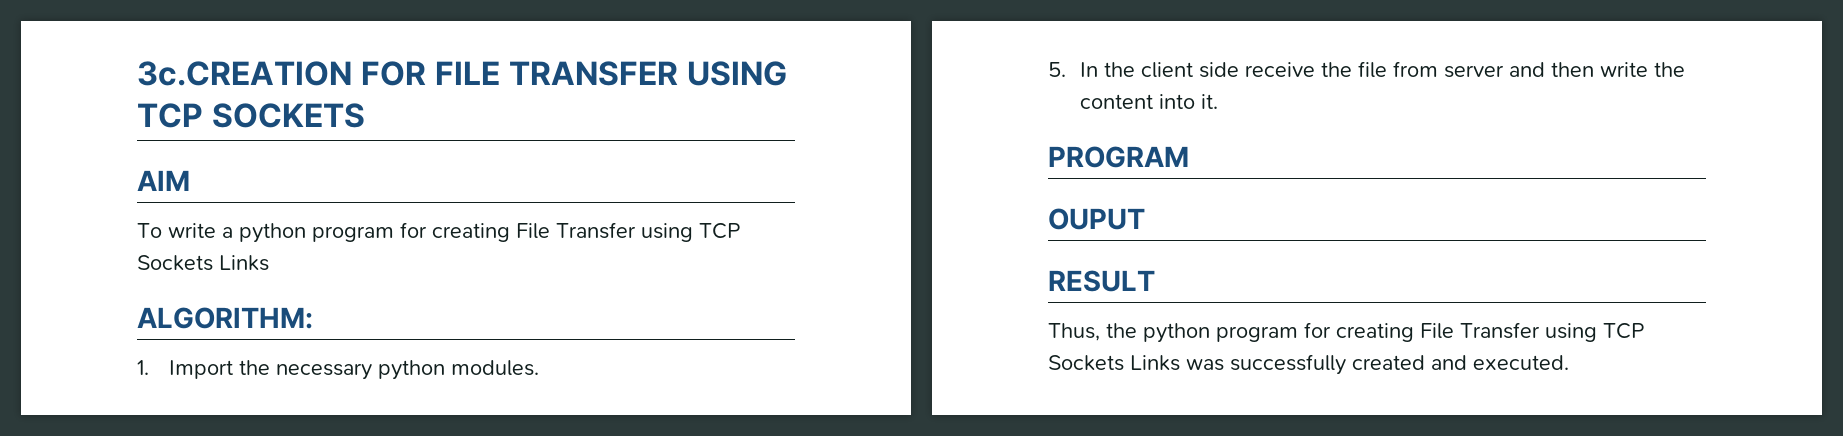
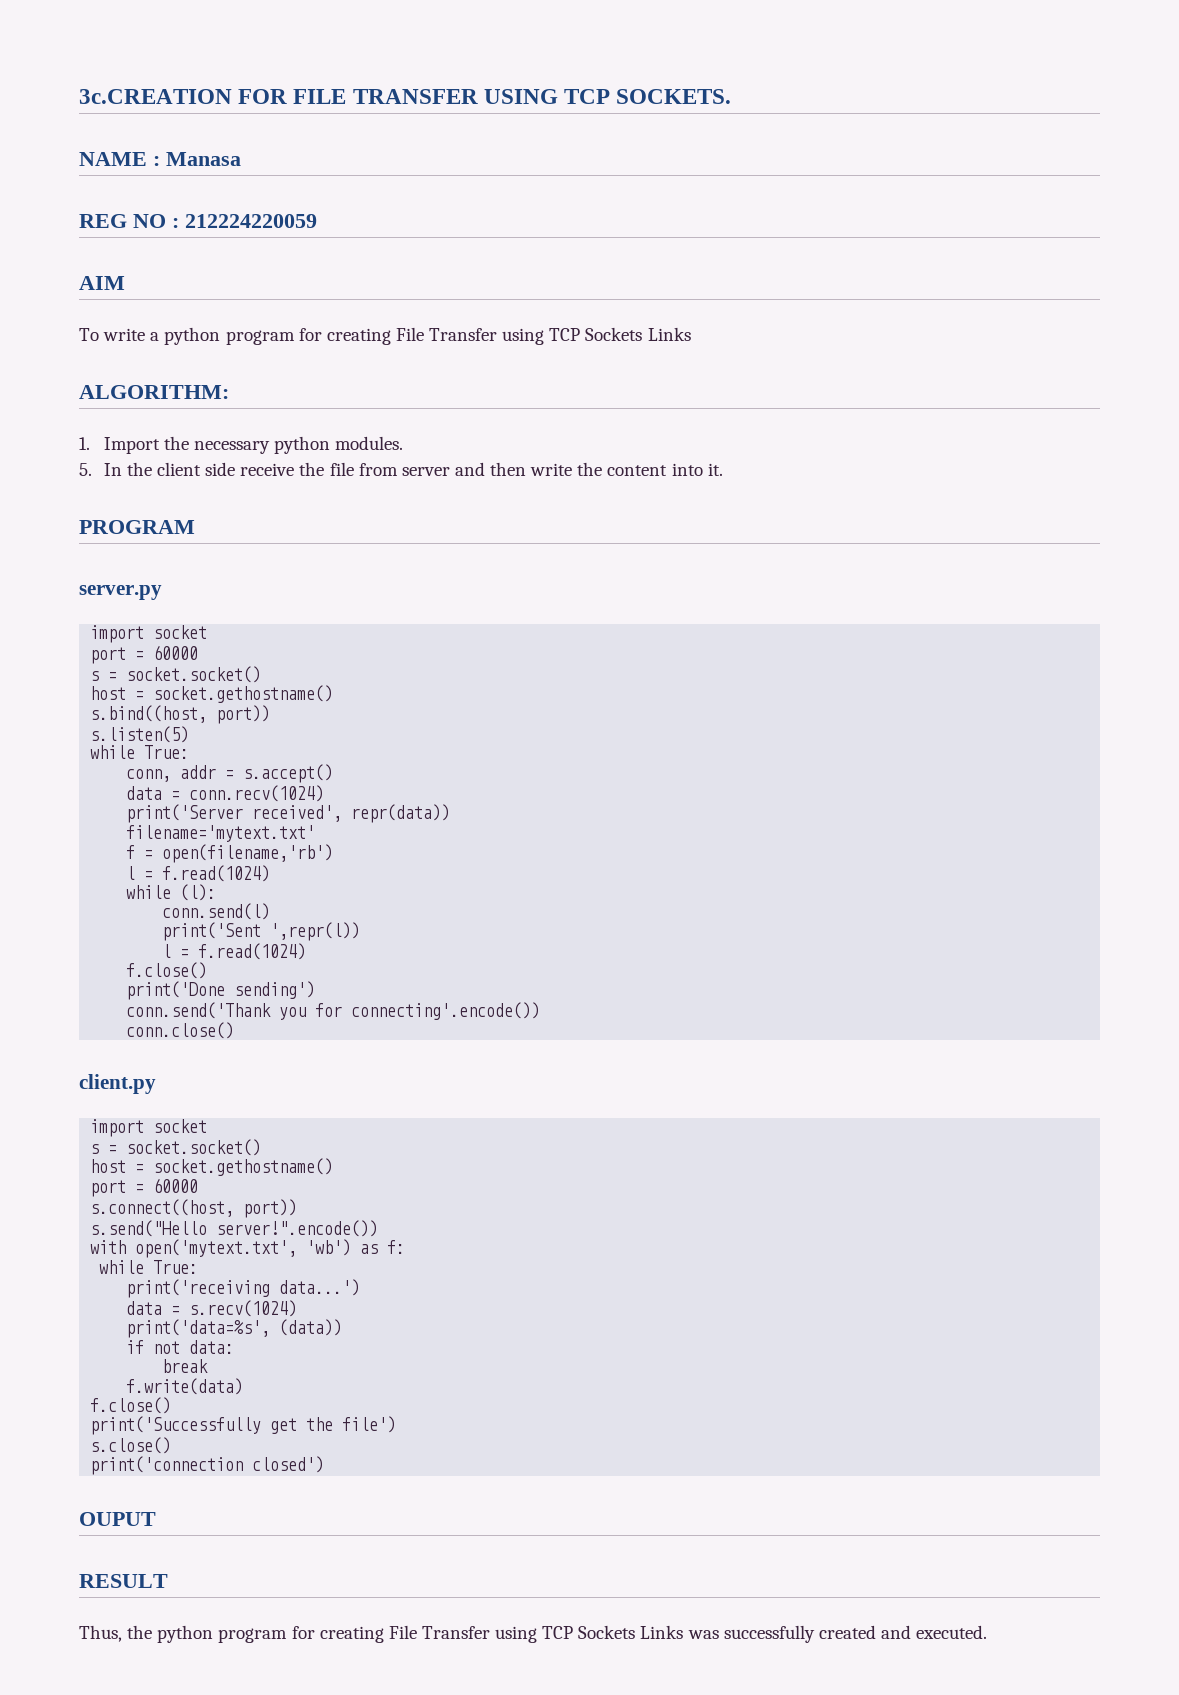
[211,103,365,128] SOCKETS -> [616,89,732,104] [79,152,241,166] [79,214,317,228] SOCKETS. // NAME : Manasa // REG NO : 212224220059
(1189, 157) none -> [79,585,162,600] [90,625,208,643] [90,645,199,664] [90,666,262,683] [90,685,334,703] [90,705,271,724] [90,726,190,743] [90,745,190,759] [126,764,334,783] [126,785,325,802] [126,804,451,823] [126,825,316,842] [126,844,334,863] [126,865,271,882] [126,884,217,901] [162,903,271,920] [162,922,361,941] [162,943,307,960] [126,962,208,979] [126,981,316,1000] [126,1002,541,1020] [126,1022,235,1039] [79,1074,156,1094] [90,1119,208,1137] [90,1139,262,1156] [90,1158,334,1176] [90,1178,199,1197] [90,1199,298,1218] [90,1220,379,1237] [90,1239,406,1258] [99,1260,199,1274] [126,1279,361,1298] [126,1300,298,1317] [126,1319,343,1338] [126,1340,235,1354] [162,1359,209,1373] [126,1378,244,1395] [90,1397,172,1414] [90,1416,397,1435] [90,1437,172,1454] [90,1456,325,1475] // server.py // import socket // port = 60000 // s = socket.socket() // host = socket.gethostname() // s.bind((host, port)) // s.listen(5) // while True: // conn, addr = s.accept() // data = conn.recv(1024) // print('Server received', repr(data)) // filename='mytext.txt' // f = open(filename,'rb') // l = f.read(1024) // while (l): // conn.send(l) // print('Sent ',repr(l)) // l = f.read(1024) // f.close() // print('Done sending') // conn.send('Thank you for connecting'.encode()) // conn.close() // client.py // import socket // s = socket.socket() // host = socket.gethostname() // port = 60000 // s.connect((host, port)) // s.send("Hello server!".encode()) // with open('mytext.txt', 'wb') as f: // while True: // print('receiving data...') // data = s.recv(1024) // print('data=%s', (data)) // if not data: // break // f.write(data) // f.close() // print('Successfully get the file') // s.close() // print('connection closed')

